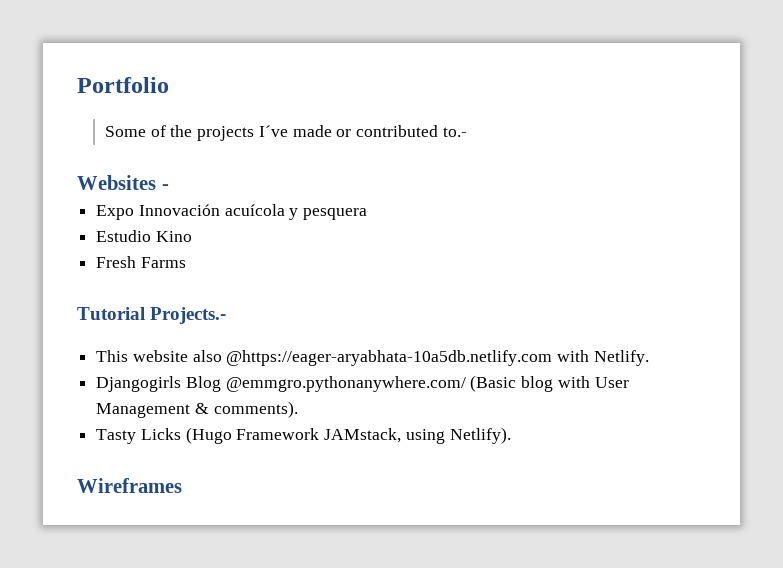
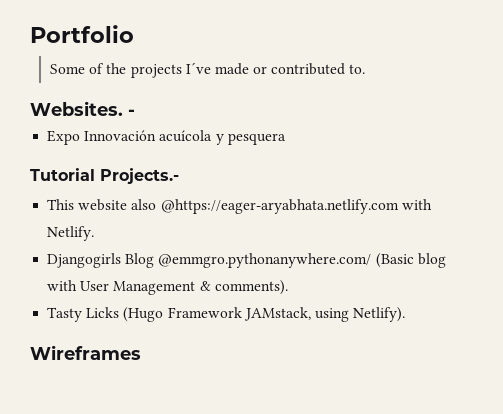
[442,127,467,137] [77,175,156,190] to.- // Websites -> [349,64,366,74] [30,101,123,116] to. // Websites.
[96,230,192,242] [96,256,186,268] // Estudio Kino // Fresh Farms -> (286, 139) none
[226,350,553,366] @https://eager-aryabhata-10a5db.netlify.com -> [160,199,399,214] @https://eager-aryabhata.netlify.com

